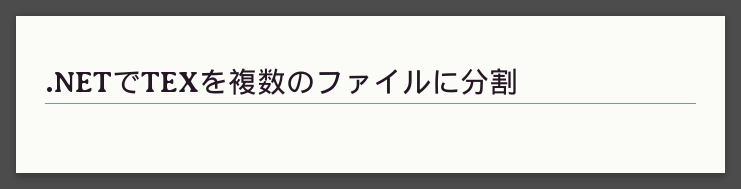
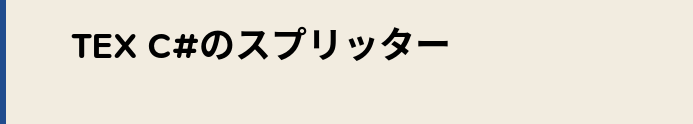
[45,68,518,95] .NETでTEXを複数のファイルに分割 -> [71,26,451,61] TEX C#のスプリッター

